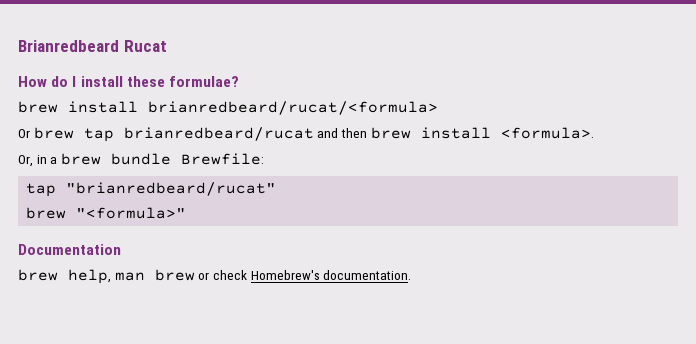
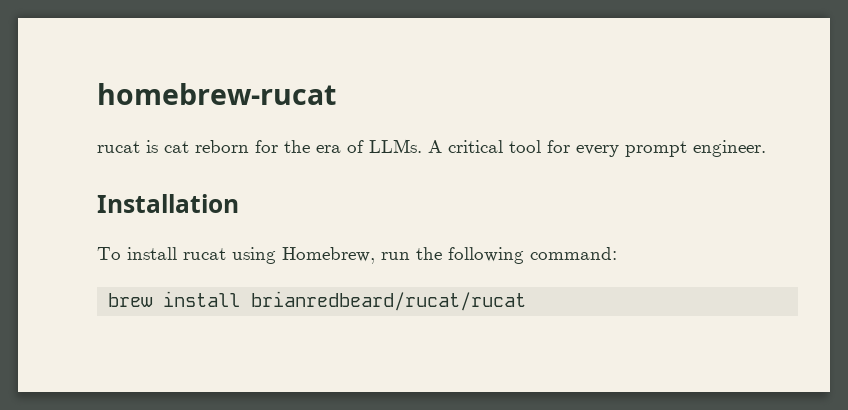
[18,40,167,52] [18,76,239,87] [18,101,438,115] [18,127,594,142] [18,153,264,167] [26,182,277,197] [26,207,187,219] [18,244,121,255] [18,269,412,284] Brianredbeard Rucat // How do I install these formulae? // brew install brianredbeard/rucat/<formula> // Or brew tap brianredbeard/rucat and then brew install <formula>. // Or, in a brew bundle Brewfile: // tap "brianredbeard/rucat" // brew "<formula>" // Documentation // brew help, man brew or check Homebrew's documentation. -> [97,83,336,105] [97,139,766,157] [97,194,239,213] [97,247,617,264] [108,291,527,311] homebrew-rucat // rucat is cat reborn for the era of LLMs. A critical tool for every prompt engineer. // Installation // To install rucat using Homebrew, run the following command: // brew install brianredbeard/rucat/rucat

